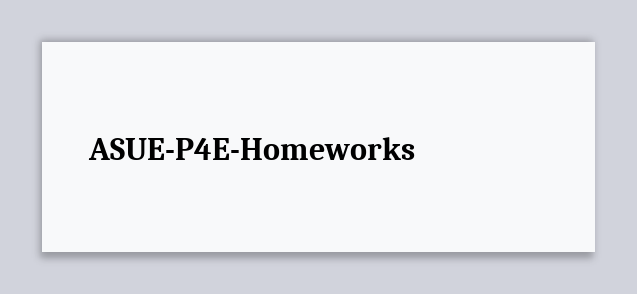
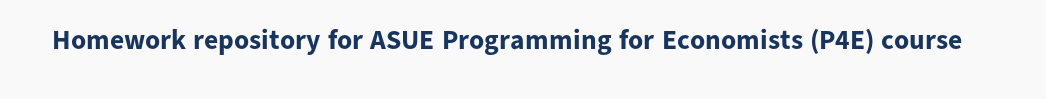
[88,137,415,160] ASUE-P4E-Homeworks -> [52,28,963,55] Homework repository for ASUE Programming for Economists (P4E) course

